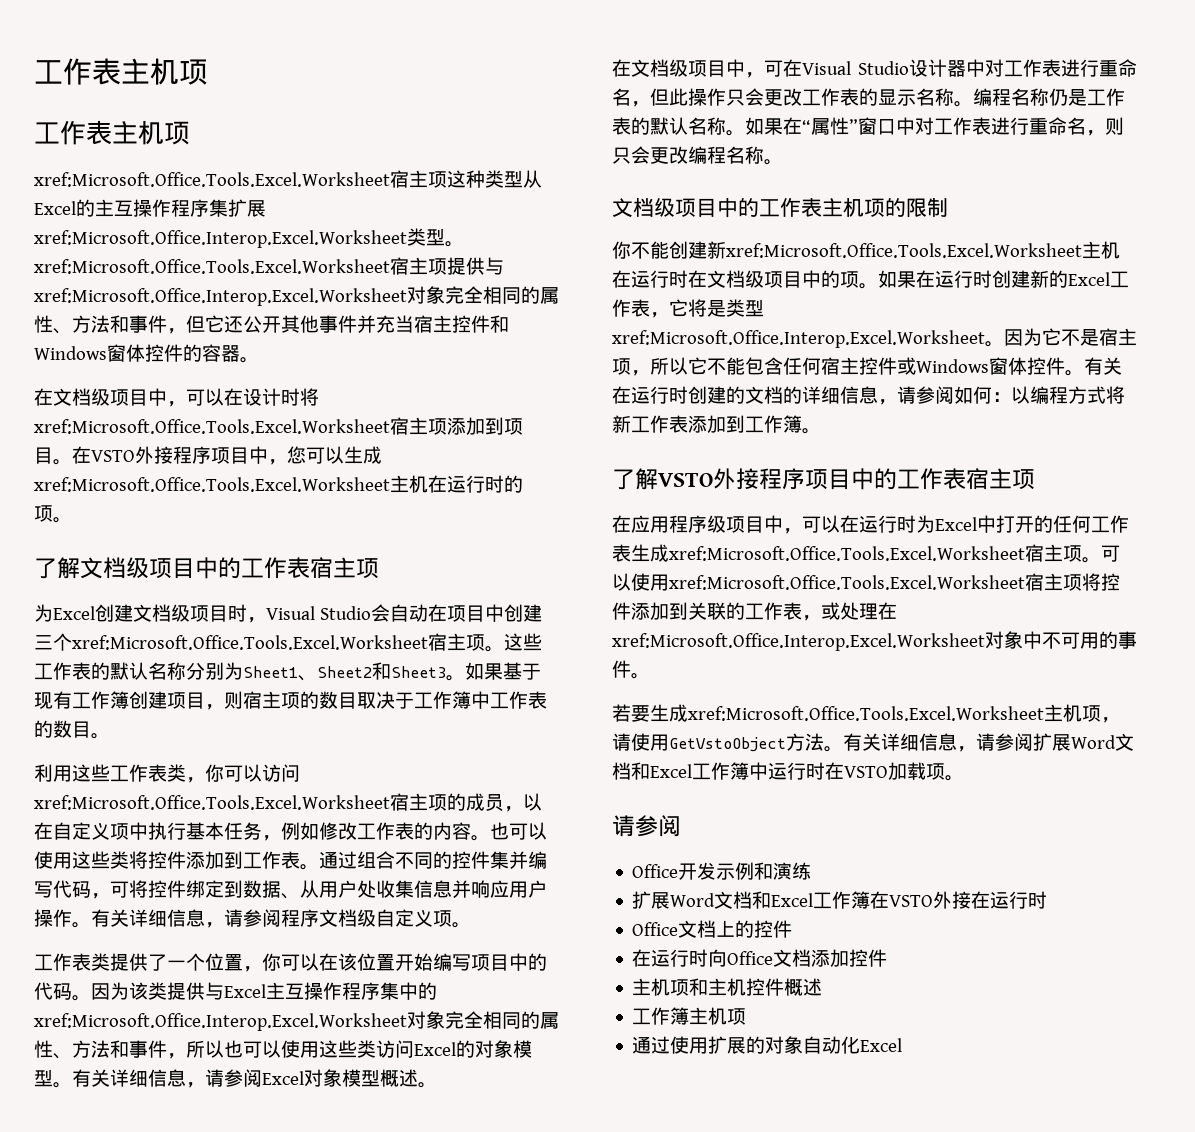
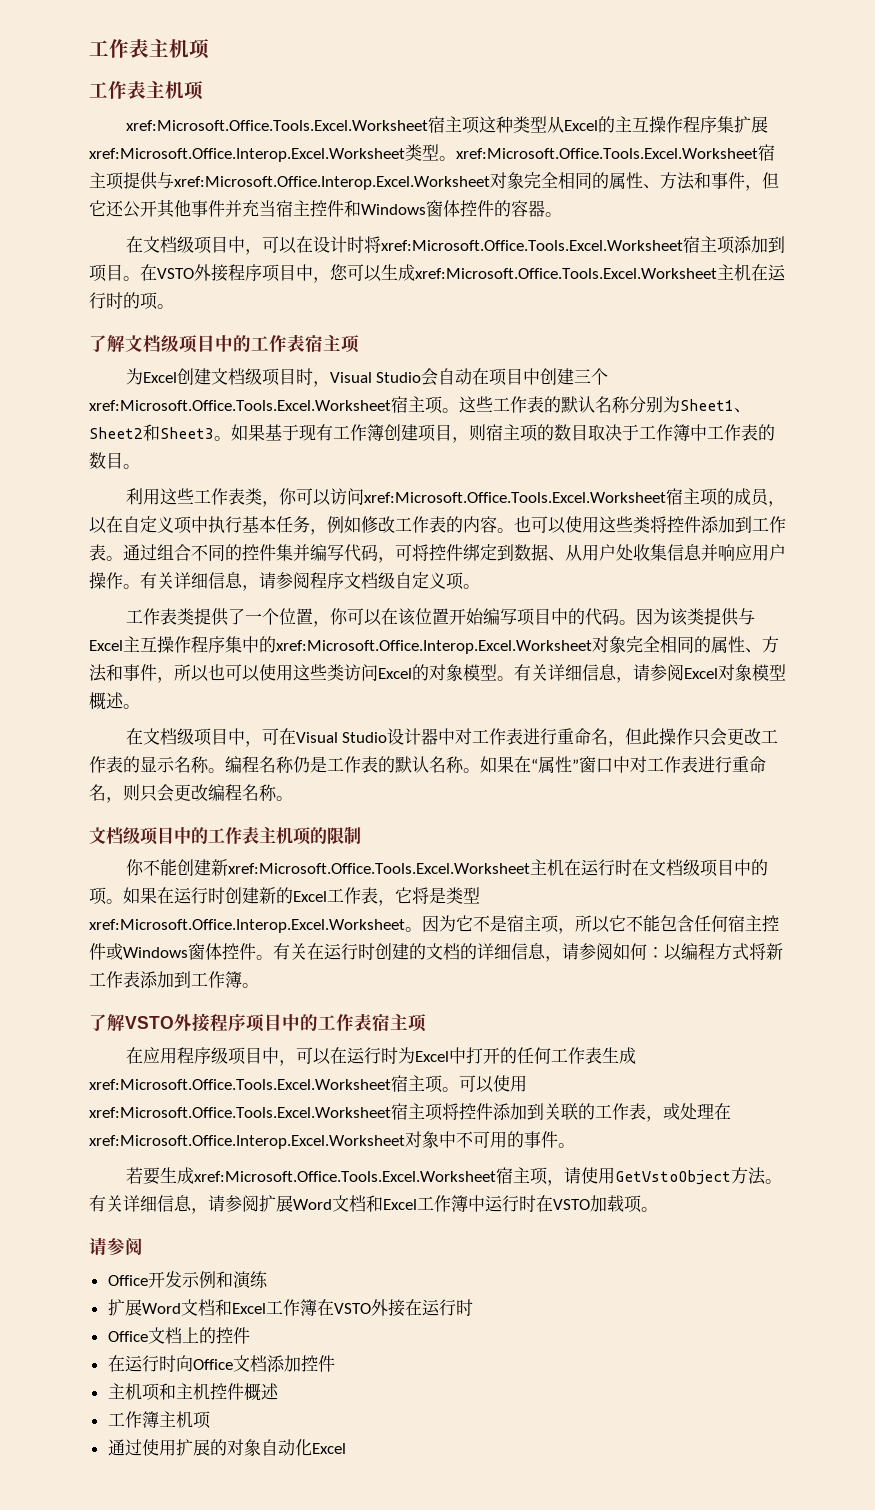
[1044,704,1082,722] 主机 -> [495,1167,530,1184] 宿主

